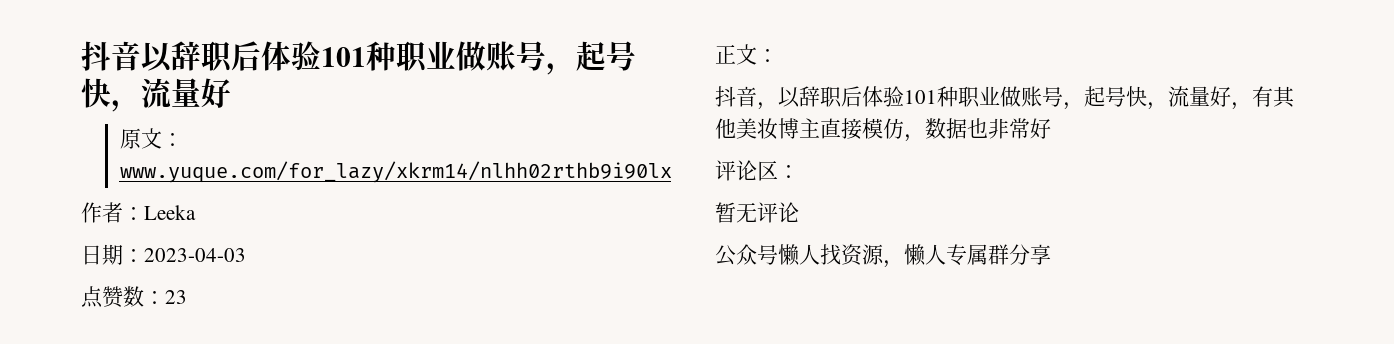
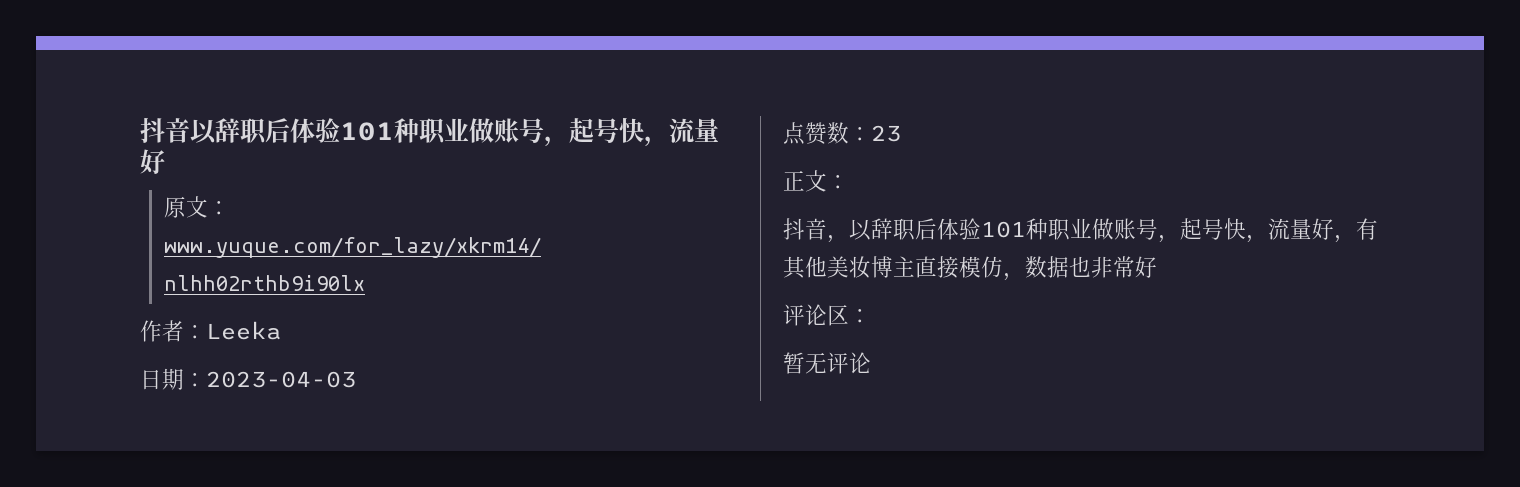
[715,244,1051,268] // 公众号懒人找资源，懒人专属群分享 -> (871, 363) none

